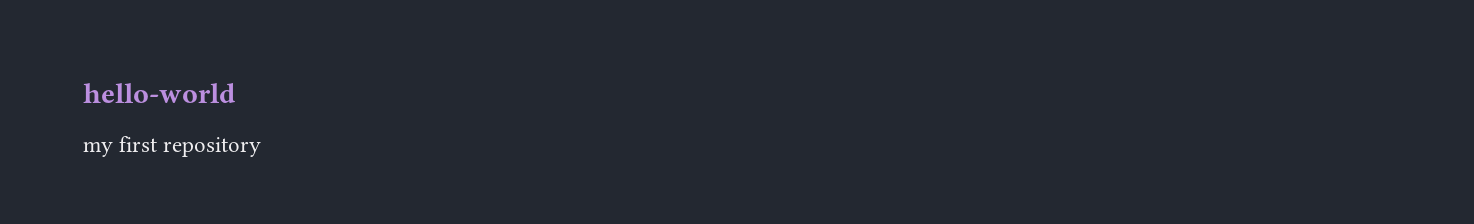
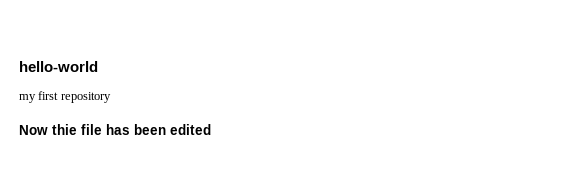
(262, 147) none -> [19,124,211,135] // Now thie file has been edited

